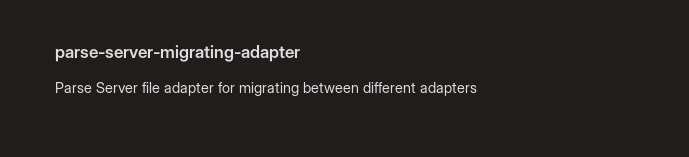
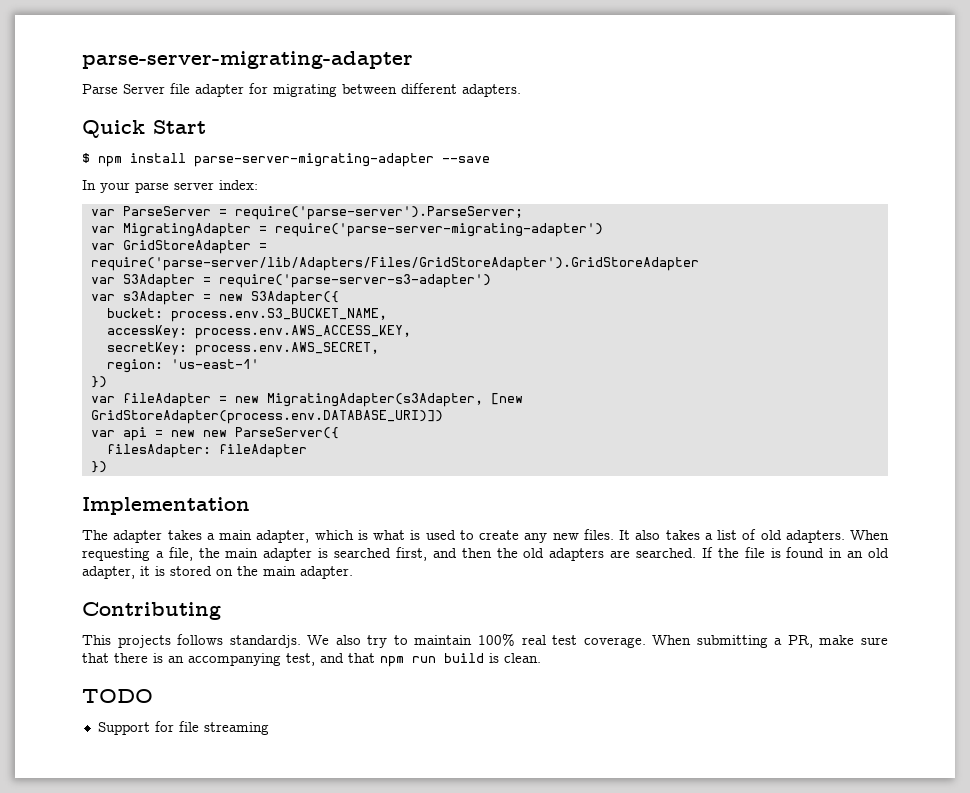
[420,82,477,96] adapters -> [462,84,521,97] [82,120,206,138] [82,153,490,167] [82,180,258,193] [90,206,523,220] [90,223,603,237] [90,240,267,254] [90,257,699,271] [90,274,491,288] [90,291,339,305] [106,308,387,322] [106,325,411,339] [106,342,379,356] [106,359,259,373] [90,376,107,388] [90,393,523,407] [90,410,443,424] [90,427,339,441] [106,444,307,458] [90,461,107,473] [82,497,250,515] [82,529,889,543] [82,547,889,561] [82,566,353,579] [82,602,221,620] [82,633,888,648] [82,653,541,667] [82,689,153,703] [97,721,269,735] adapters. // Quick Start // $ npm install parse-server-migrating-adapter --save // In your parse server index: // var ParseServer = require('parse-server').ParseServer; // var MigratingAdapter = require('parse-server-migrating-adapter') // var GridStoreAdapter = require('parse-server/lib/Adapters/Files/GridStoreAdapter').GridStoreAdapter // var S3Adapter = require('parse-server-s3-adapter') // var s3Adapter = new S3Adapter({ // bucket: process.env.S3_BUCKET_NAME, // accessKey: process.env.AWS_ACCESS_KEY, // secretKey: process.env.AWS_SECRET, // region: 'us-east-1' // }) // var fileAdapter = new MigratingAdapter(s3Adapter, [new GridStoreAdapter(process.env.DATABASE_URI)]) // var api = new new ParseServer({ // filesAdapter: fileAdapter // }) // Implementation // The adapter takes a main adapter, which is what is used to create any new files. It also takes a list of old adapters. When requesting a file, the main adapter is searched first, and then the old adapters are searched. If the file is found in an old adapter, it is stored on the main adapter. // Contributing // This projects follows standardjs. We also try to maintain 100% real test coverage. When submitting a PR, make sure that there is an accompanying test, and that npm run build is clean. // TODO // Support for file streaming

